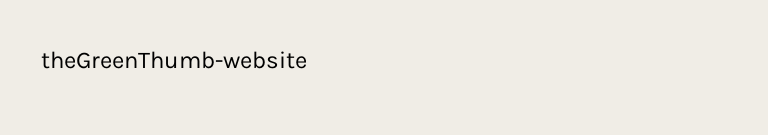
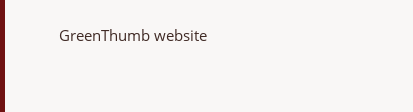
[41,51,307,69] theGreenThumb-website -> [59,29,208,41] GreenThumb website

